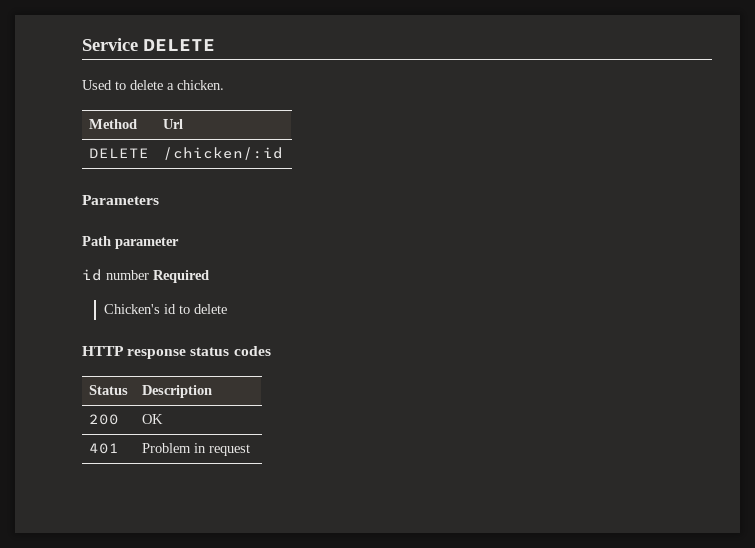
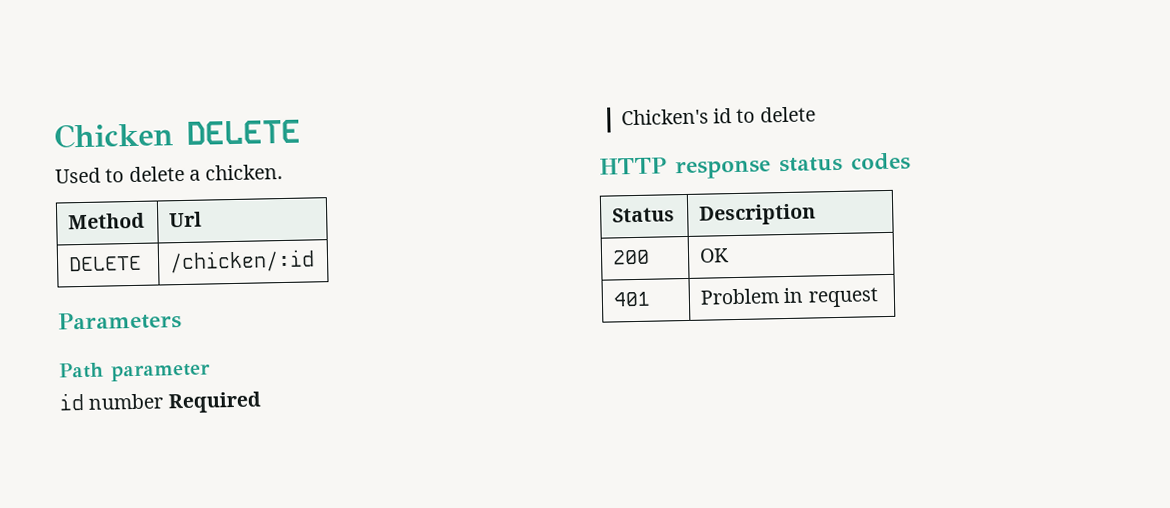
[82,38,138,51] Service -> [54,122,174,149] Chicken

